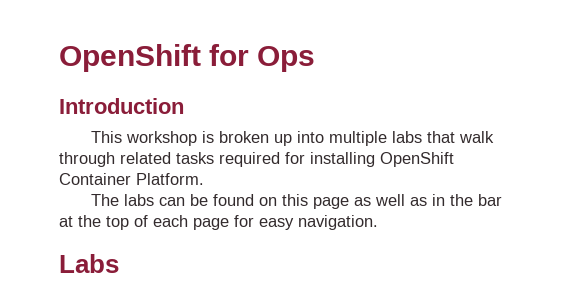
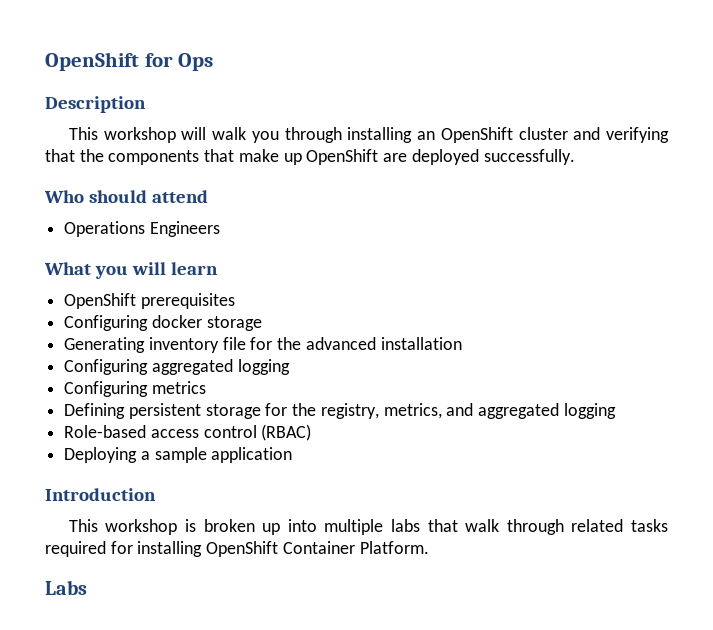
(316, 59) none -> [45,96,146,113] [68,127,669,143] [45,149,575,165] [44,190,208,203] [64,221,220,237] [44,262,218,279] [64,293,235,309] [64,315,262,331] [64,337,462,353] [64,359,290,375] [64,381,206,397] [64,403,616,419] [64,424,312,441] [64,447,293,463] // Description // This workshop will walk you through installing an OpenShift cluster and verifying that the components that make up OpenShift are deployed successfully. // Who should attend // Operations Engineers // What you will learn // OpenShift prerequisites // Configuring docker storage // Generating inventory file for the advanced installation // Configuring aggregated logging // Configuring metrics // Defining persistent storage for the registry, metrics, and aggregated logging // Role-based access control (RBAC) // Deploying a sample application
[91,194,503,209] [59,215,378,230] // The labs can be found on this page as well as in the bar at the top of each page for easy navigation. -> (429, 547) none

